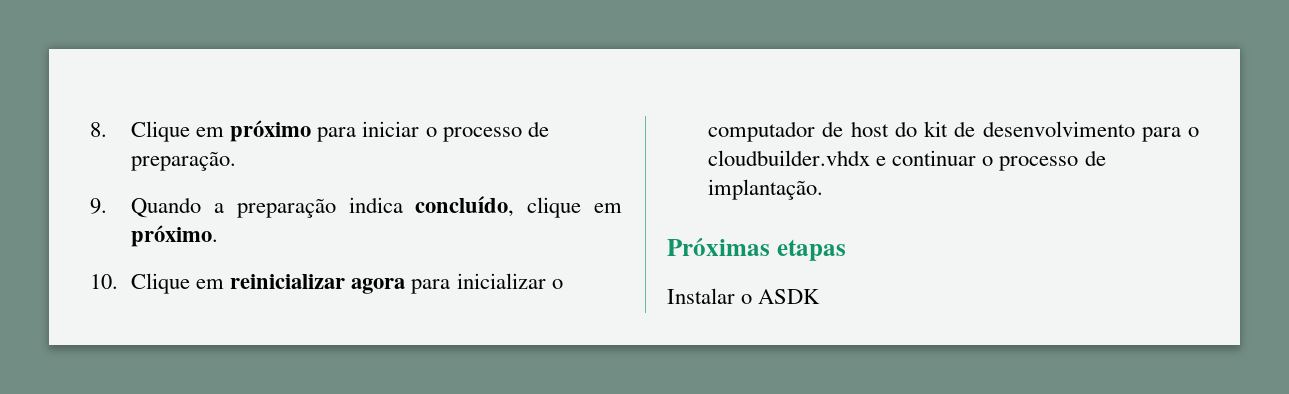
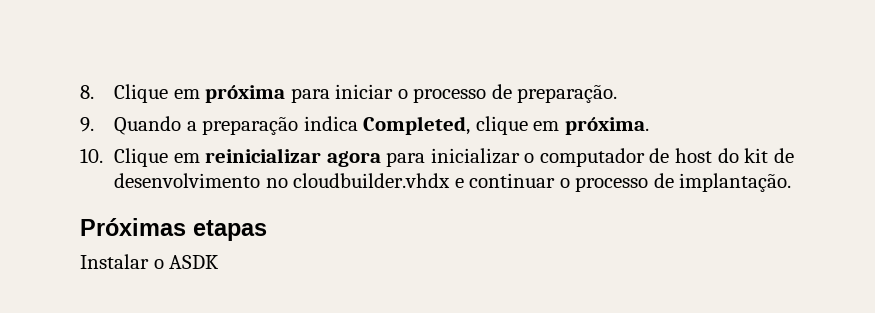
[230,120,312,142] próximo -> [205,85,286,103] próxima
[415,196,515,217] concluído, -> [363,116,471,135] Completed,
[131,225,219,247] próximo. -> [564,117,649,135] próxima.
[1141,127,1199,142] para o -> [265,178,288,188] no

